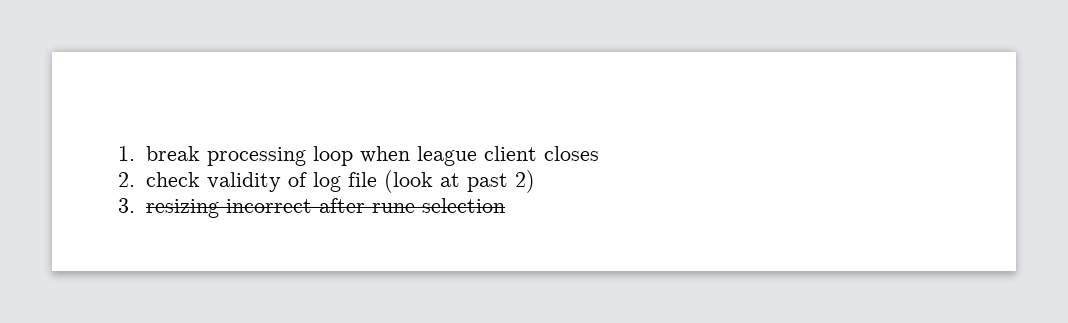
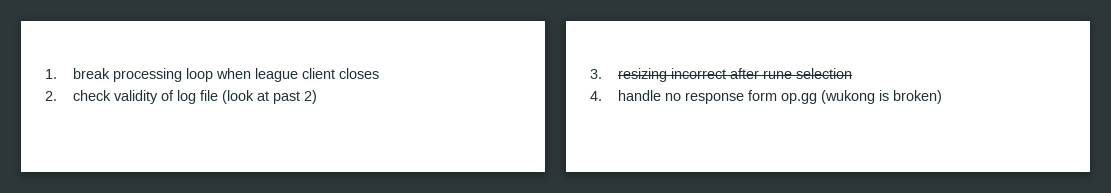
(505, 205) none -> [590,90,943,104] // 4. handle no response form op.gg (wukong is broken)

